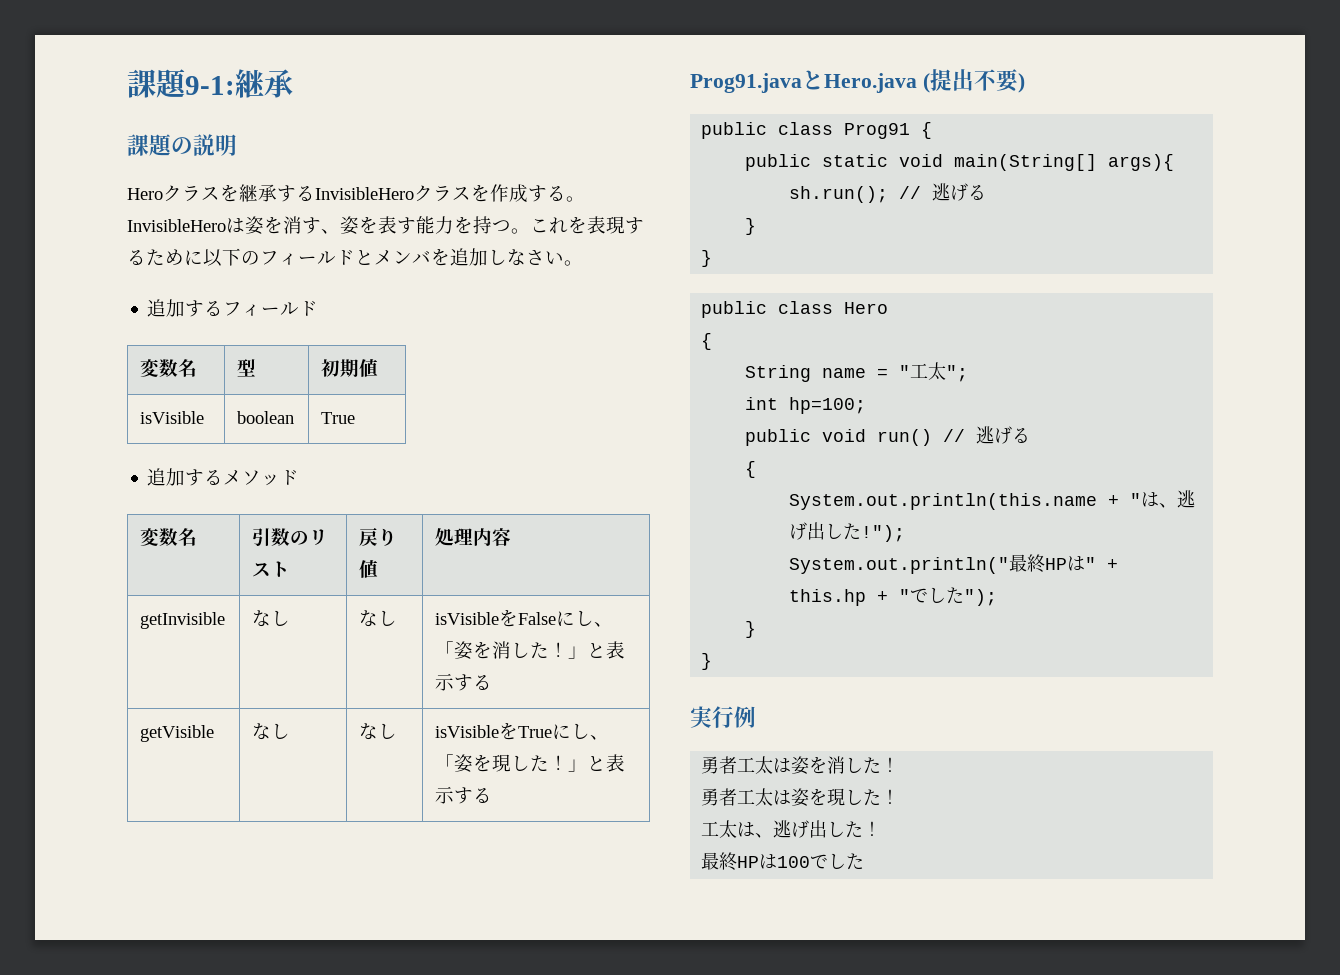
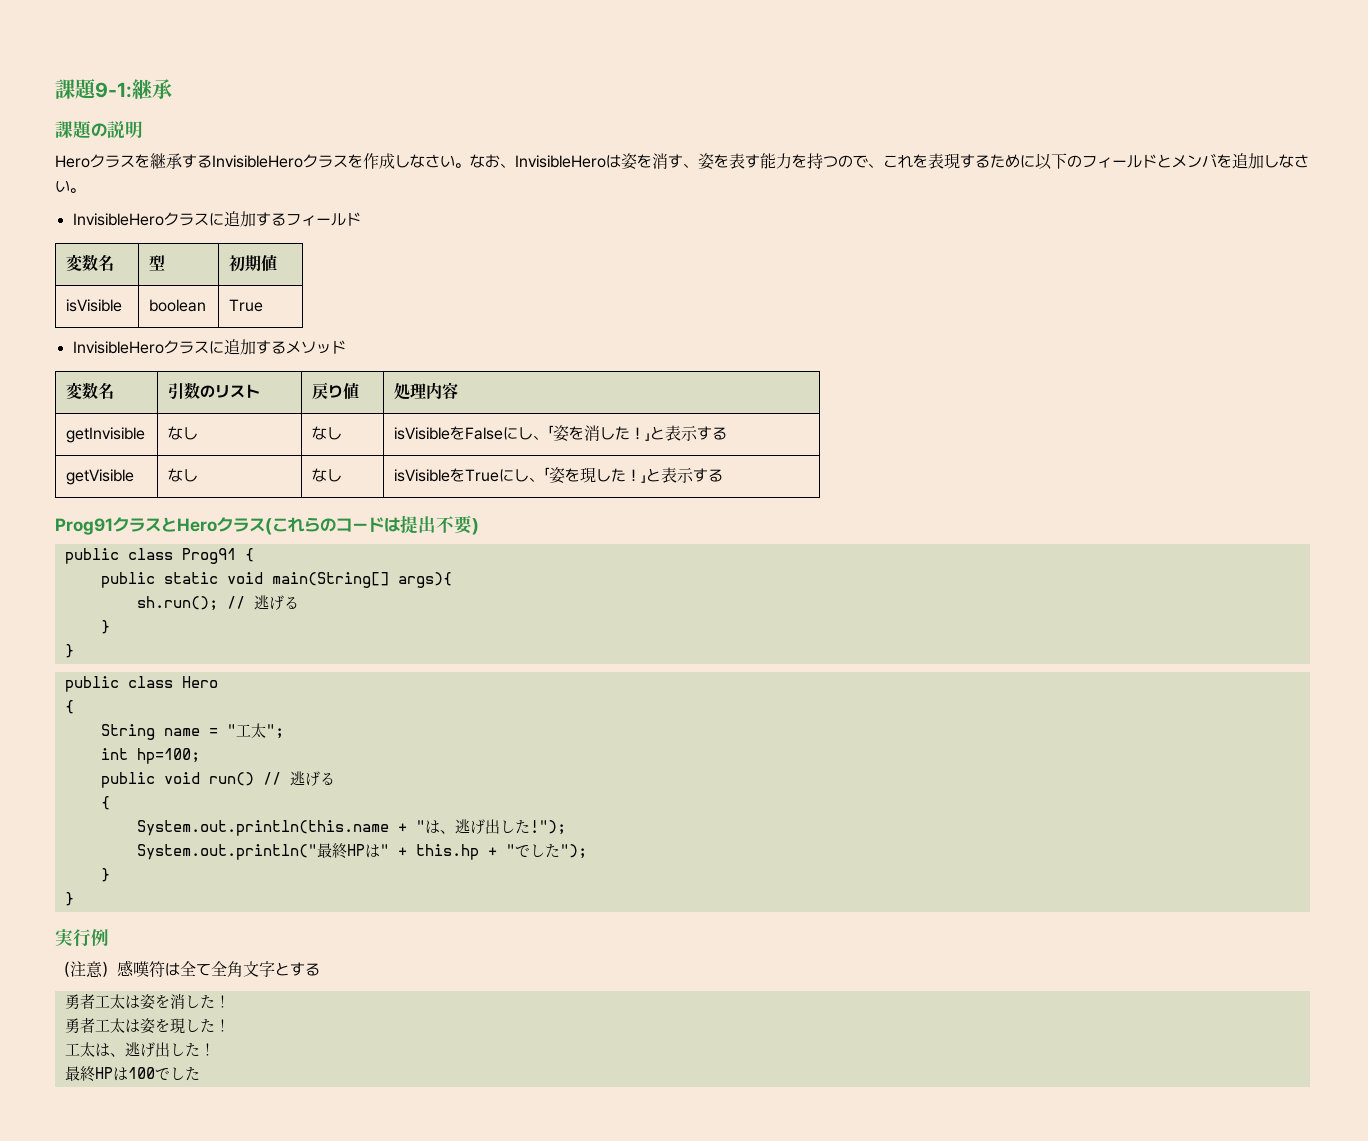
[528,185,585,202] する。 -> [395,154,515,168] しなさい。なお、
[511,228,530,234] 。 -> [838,155,883,168] ので、
(583, 263) none -> [72,212,224,226] InvisibleHeroクラスに
(356, 418) none -> [72,340,224,354] InvisibleHeroクラスに
[690,70,930,93] Prog91.javaとHero.java ( -> [55,517,400,535] Prog91クラスとHeroクラス(これらのコードは
(756, 717) none -> [55,960,320,978] // （注意）感嘆符は全て全角文字とする

